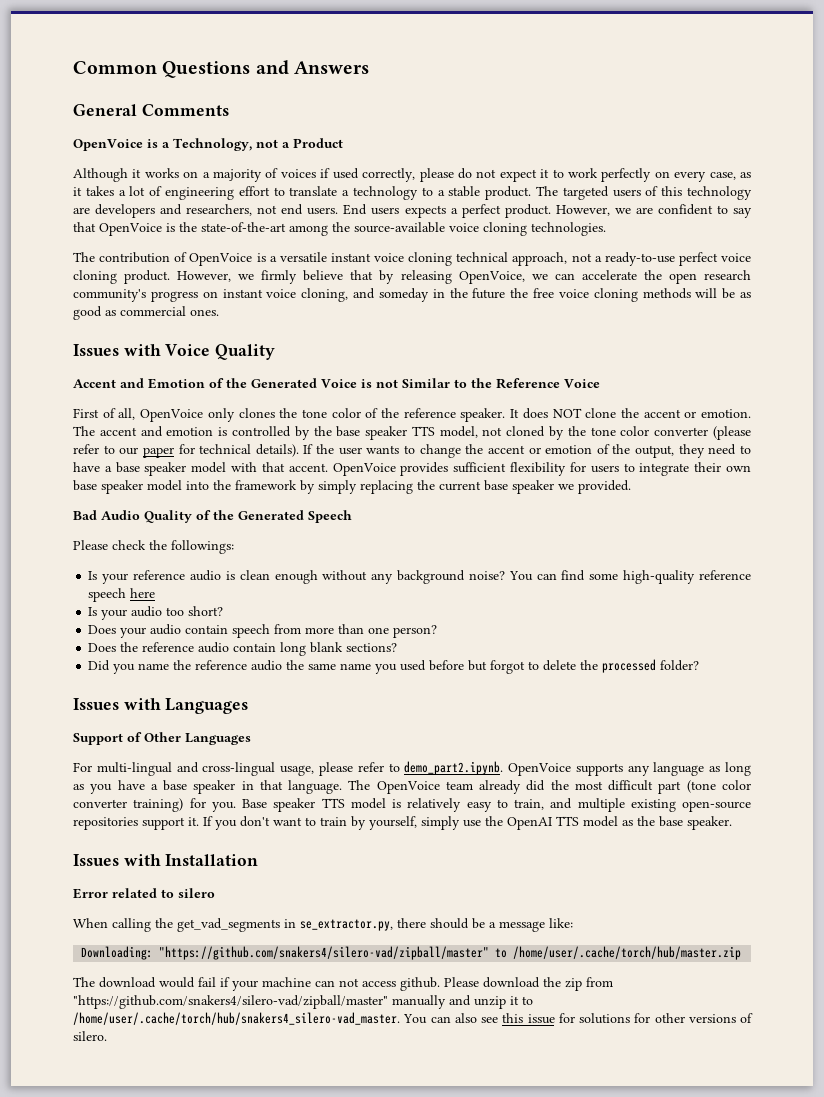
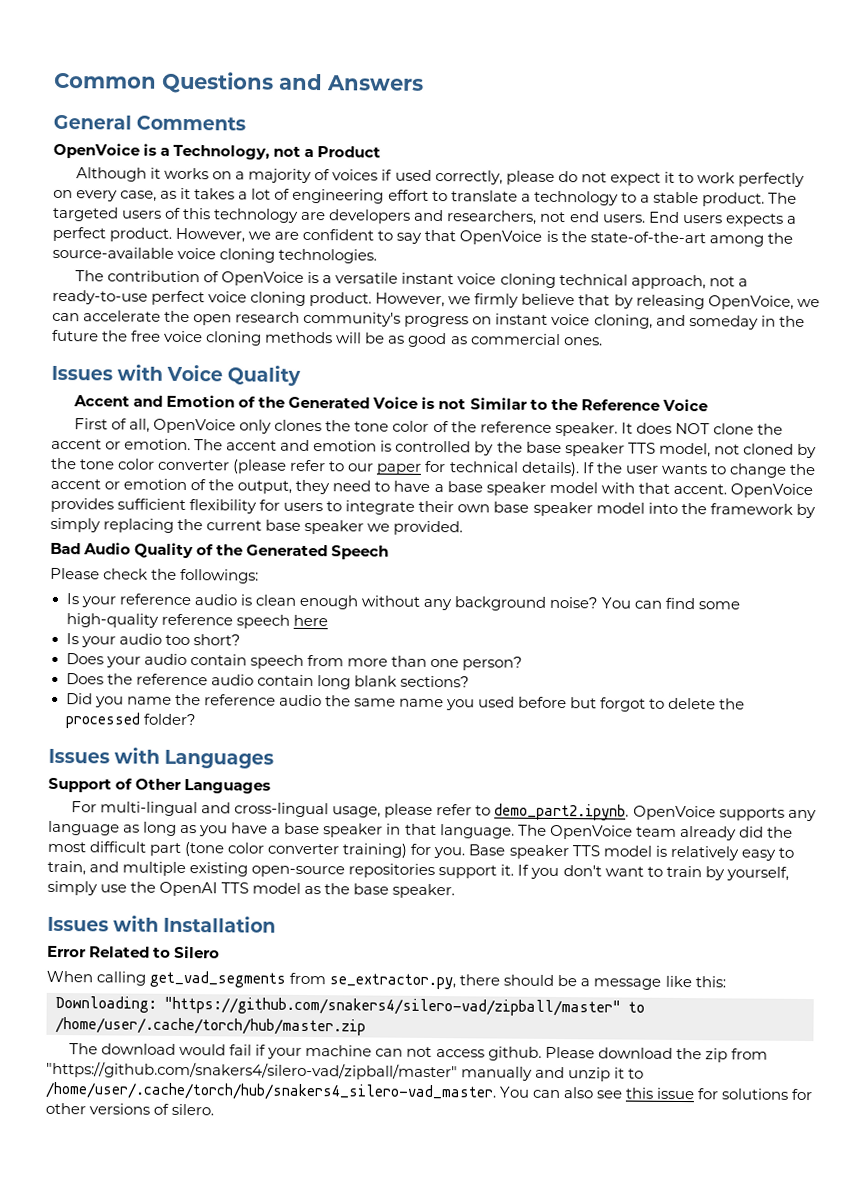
[112,888,215,898] related to silero -> [89,945,221,959] Related to Silero
[155,918,296,932] the get_vad_segments in -> [149,970,327,988] get_vad_segments from
[549,918,573,928] like: -> [664,975,726,988] like this:

